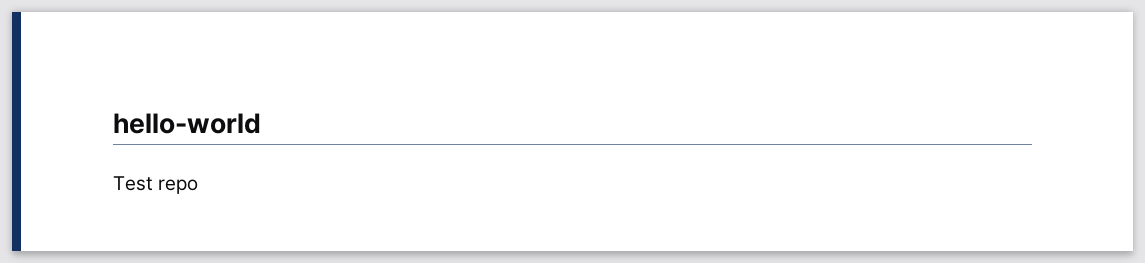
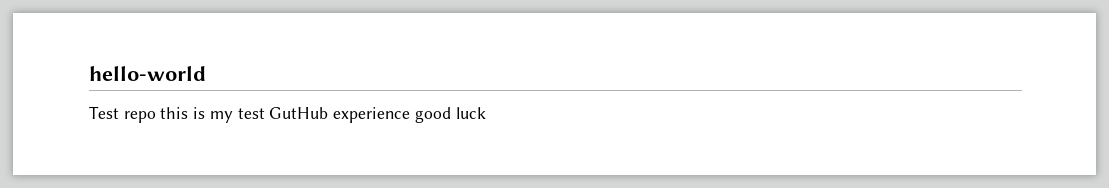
(199, 186) none -> [160,107,486,123] this is my test GutHub experience good luck

